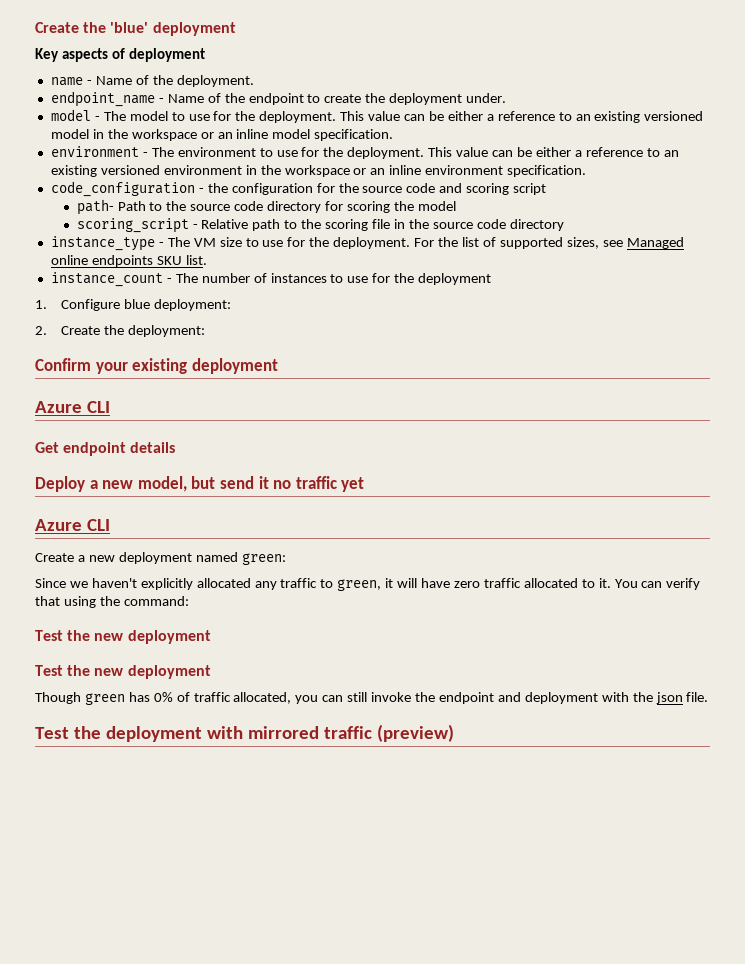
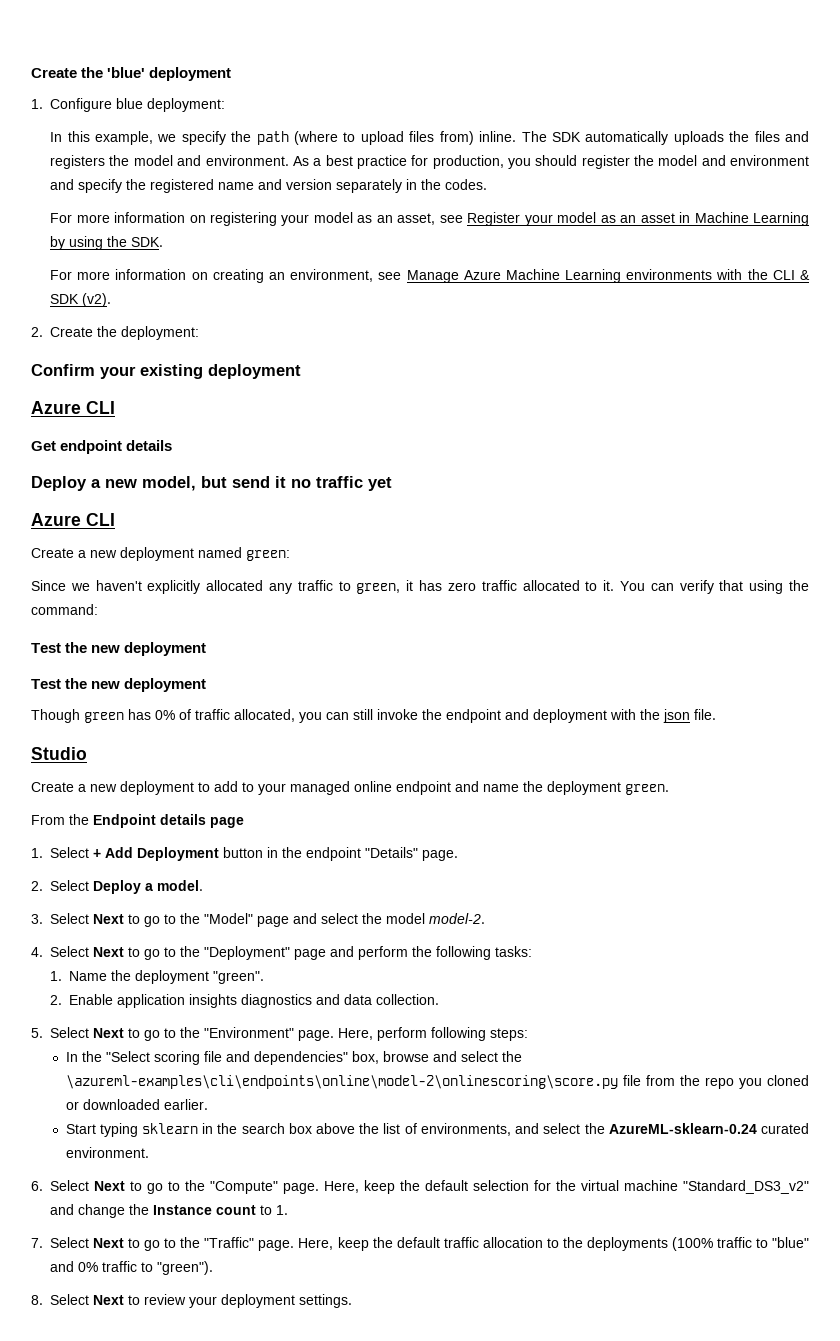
[35,48,205,62] [50,75,254,87] [50,91,507,107] [50,109,704,123] [50,129,394,141] [50,146,679,159] [50,165,587,177] [50,181,547,197] [76,199,456,215] [76,218,564,233] [50,236,684,251] [50,255,207,267] [50,272,492,287] [35,299,231,311] Key aspects of deployment // name - Name of the deployment. // endpoint_name - Name of the endpoint to create the deployment under. // model - The model to use for the deployment. This value can be either a reference to an existing versioned model in the workspace or an inline model specification. // environment - The environment to use for the deployment. This value can be either a reference to an existing versioned environment in the workspace or an inline environment specification. // code_configuration - the configuration for the source code and scoring script // path- Path to the source code directory for scoring the model // scoring_script - Relative path to the scoring file in the source code directory // instance_type - The VM size to use for the deployment. For the list of supported sizes, see Managed online endpoints SKU list. // instance_count - The number of instances to use for the deployment // 1. Configure blue deployment: -> [31,98,226,112] [50,131,810,145] [50,155,809,169] [50,179,488,193] [50,212,809,226] [50,236,164,250] [50,269,811,283] [50,293,112,307] 1. Configure blue deployment: // In this example, we specify the path (where to upload files from) inline. The SDK automatically uploads the files and registers the model and environment. As a best practice for production, you should register the model and environment and specify the registered name and version separately in the codes. // For more information on registering your model as an asset, see Register your model as an asset in Machine Learning by using the SDK. // For more information on creating an environment, see Manage Azure Machine Learning environments with the CLI & SDK (v2).
[397,578,451,588] will have -> [419,580,443,591] has
[35,724,454,742] Test the deployment with mirrored traffic (preview) -> [31,747,87,760] [31,781,669,795] [31,814,244,828] [31,847,459,861] [31,880,204,894] [31,913,486,927] [31,946,533,960] [50,970,265,984] [50,994,440,1008] [31,1027,529,1041] [65,1051,522,1065] [65,1075,809,1089] [65,1099,208,1110] [65,1123,809,1137] [65,1147,149,1158] [31,1180,810,1194] [50,1204,289,1218] [31,1237,809,1251] [50,1261,214,1275] [31,1294,353,1308] Studio // Create a new deployment to add to your managed online endpoint and name the deployment green. // From the Endpoint details page // 1. Select + Add Deployment button in the endpoint "Details" page. // 2. Select Deploy a model. // 3. Select Next to go to the "Model" page and select the model model-2. // 4. Select Next to go to the "Deployment" page and perform the following tasks: // 1. Name the deployment "green". // 2. Enable application insights diagnostics and data collection. // 5. Select Next to go to the "Environment" page. Here, perform following steps: // In the "Select scoring file and dependencies" box, browse and select the \azureml-examples\cli\endpoints\online\model-2\onlinescoring\score.py file from the repo you cloned or downloaded earlier. // Start typing sklearn in the search box above the list of environments, and select the AzureML-sklearn-0.24 curated environment. // 6. Select Next to go to the "Compute" page. Here, keep the default selection for the virtual machine "Standard_DS3_v2" and change the Instance count to 1. // 7. Select Next to go to the "Traffic" page. Here, keep the default traffic allocation to the deployments (100% traffic to "blue" and 0% traffic to "green"). // 8. Select Next to review your deployment settings.

